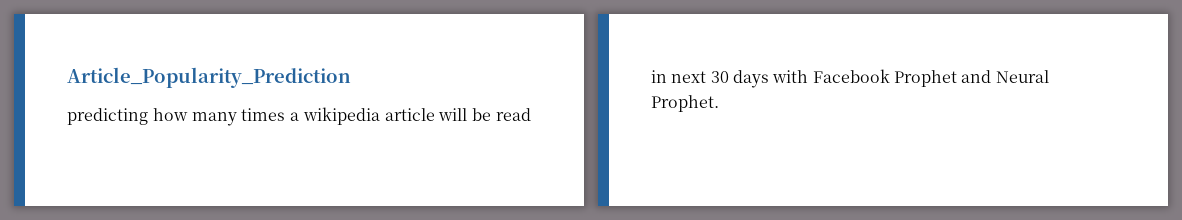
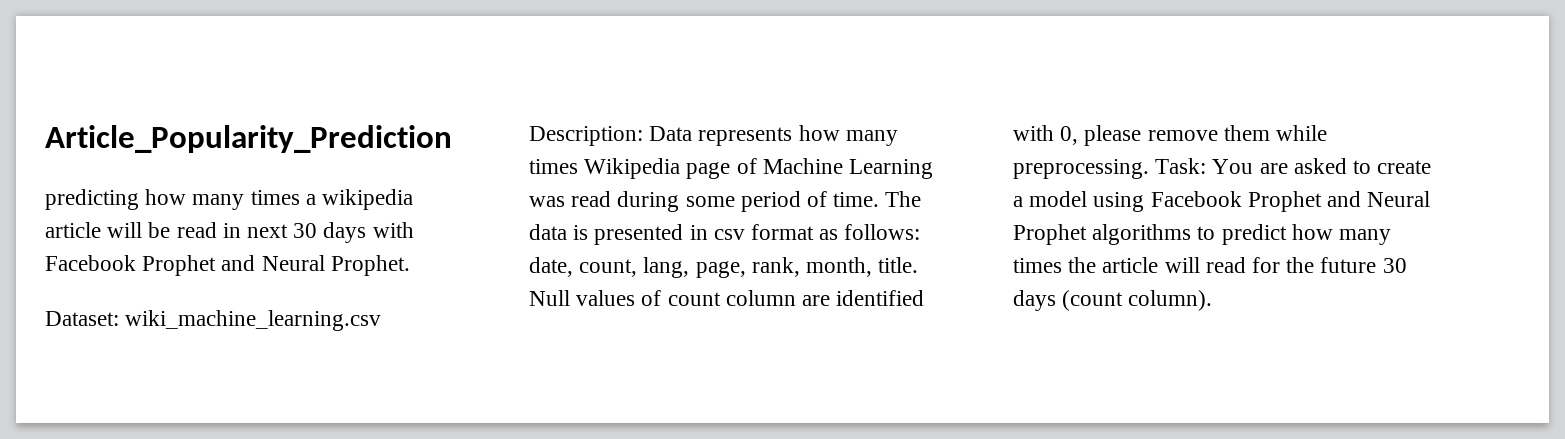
(719, 103) none -> [45,310,382,331] [529,125,898,146] [529,158,934,179] [529,191,922,212] [529,224,921,245] [529,257,919,278] [529,290,925,306] [1013,125,1328,146] [1013,158,1432,179] [1013,191,1431,212] [1013,224,1392,245] [1013,257,1407,273] [1013,290,1213,311] // Dataset: wiki_machine_learning.csv Description: Data represents how many times Wikipedia page of Machine Learning was read during some period of time. The data is presented in csv format as follows: date, count, lang, page, rank, month, title. Null values of count column are identified with 0, please remove them while preprocessing. Task: You are asked to create a model using Facebook Prophet and Neural Prophet algorithms to predict how many times the article will read for the future 30 days (count column).

